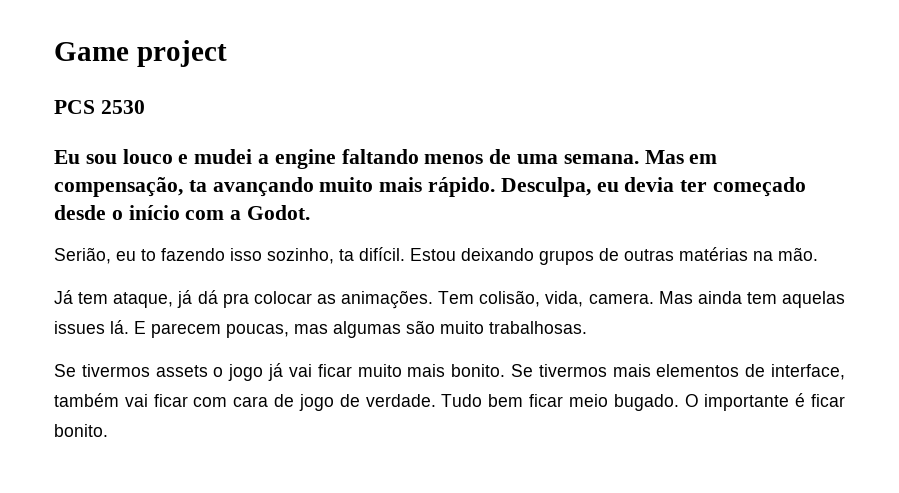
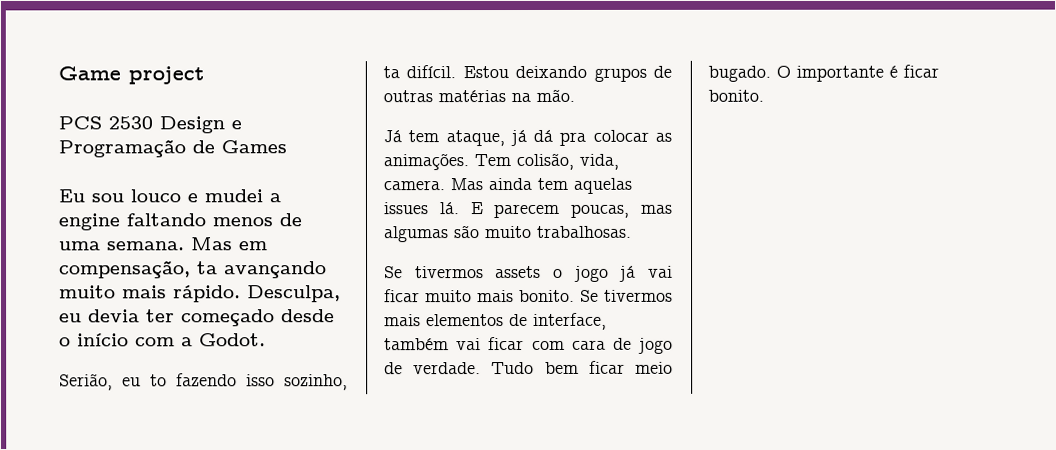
(145, 107) none -> [159,116,242,134] [58,139,287,158] Design e Programação de Games

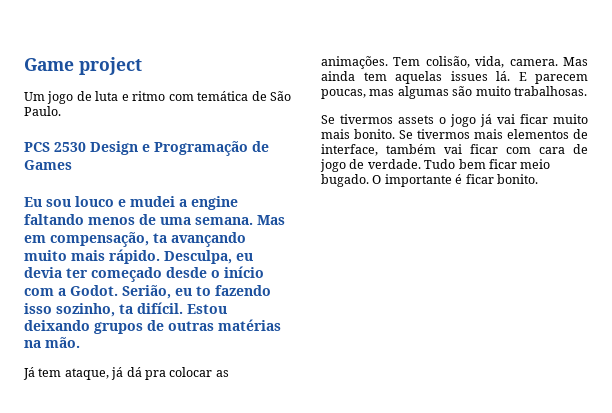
(204, 75) none -> [24,91,292,104] [24,106,61,116] // Um jogo de luta e ritmo com temática de São Paulo.
(266, 340) // -> (118, 290) none

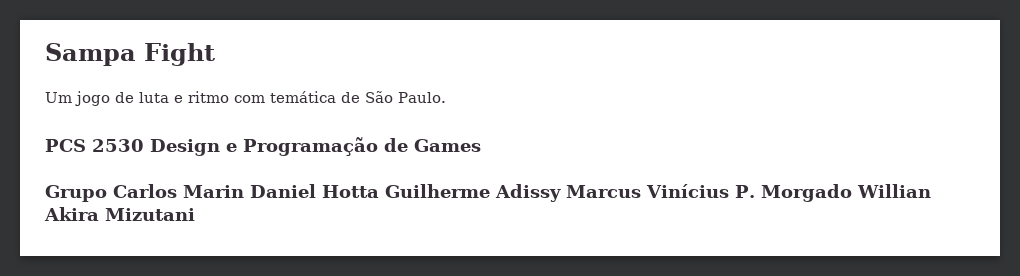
[24,57,142,75] Game project -> [45,43,215,66] Sampa Fight
[24,196,238,210] [24,214,285,225] [24,232,246,247] [24,249,253,264] [24,266,264,282] [24,285,271,299] [24,302,227,317] [24,319,281,334] [24,337,80,348] [23,367,229,380] [321,56,588,69] [321,71,588,84] [321,86,587,99] [321,114,588,127] [321,129,588,139] [321,144,588,156] [320,159,551,172] [321,174,538,187] Eu sou louco e mudei a engine faltando menos de uma semana. Mas em compensação, ta avançando muito mais rápido. Desculpa, eu devia ter começado desde o início com a Godot. Serião, eu to fazendo isso sozinho, ta difícil. Estou deixando grupos de outras matérias na mão. // Já tem ataque, já dá pra colocar as animações. Tem colisão, vida, camera. Mas ainda tem aquelas issues lá. E parecem poucas, mas algumas são muito trabalhosas. // Se tivermos assets o jogo já vai ficar muito mais bonito. Se tivermos mais elementos de interface, também vai ficar com cara de jogo de verdade. Tudo bem ficar meio bugado. O importante é ficar bonito. -> [45,184,931,202] [44,207,195,221] Grupo Carlos Marin Daniel Hotta Guilherme Adissy Marcus Vinícius P. Morgado Willian Akira Mizutani

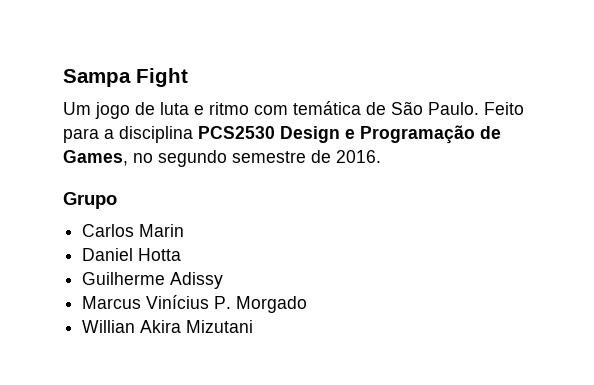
[45,137,481,156] // PCS 2530 Design e Programação de Games -> [484,102,524,115] [63,125,501,144] [63,150,381,167] Feito para a disciplina PCS2530 Design e Programação de Games, no segundo semestre de 2016.
(107, 193) none -> (117, 200) //
(244, 191) none -> (185, 230) //
(379, 191) none -> (182, 254) //
(561, 193) none -> (224, 280) //
(852, 193) none -> (308, 304) //

